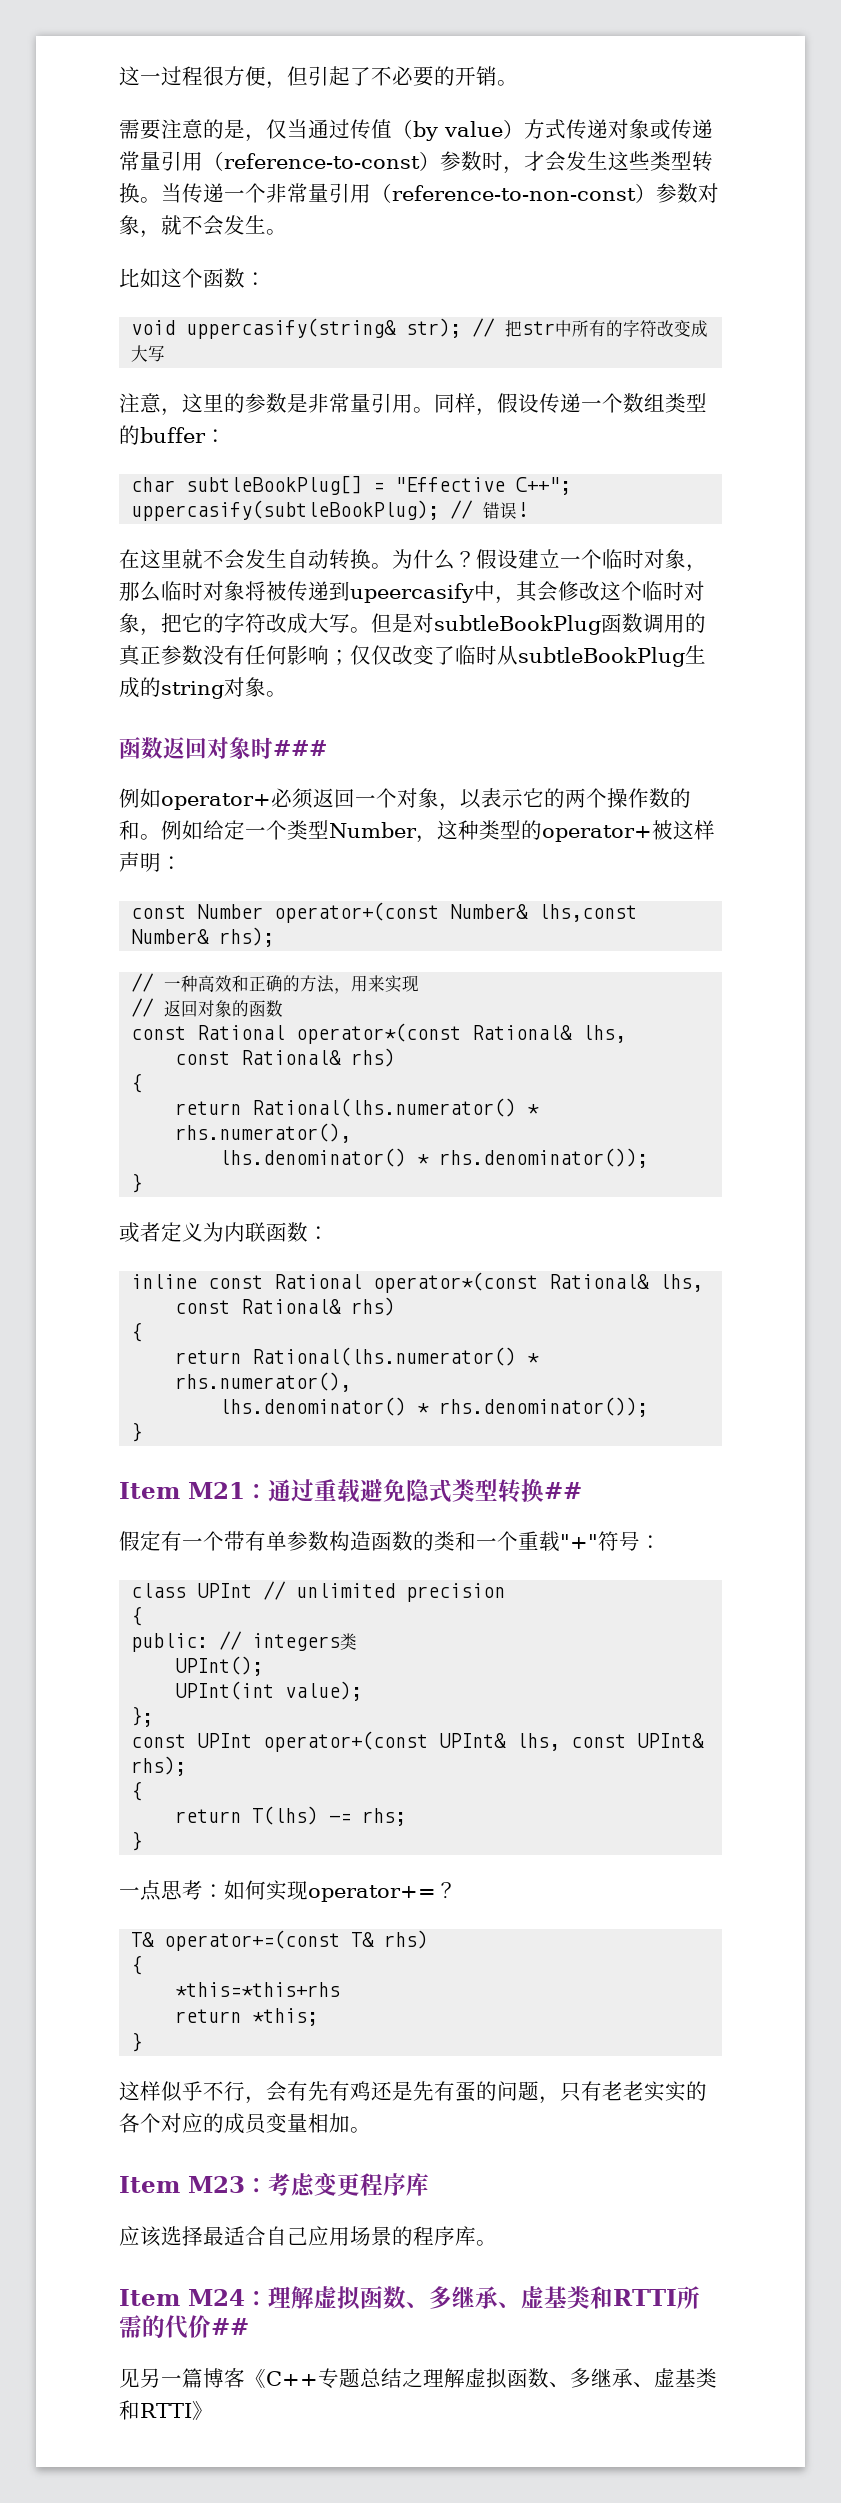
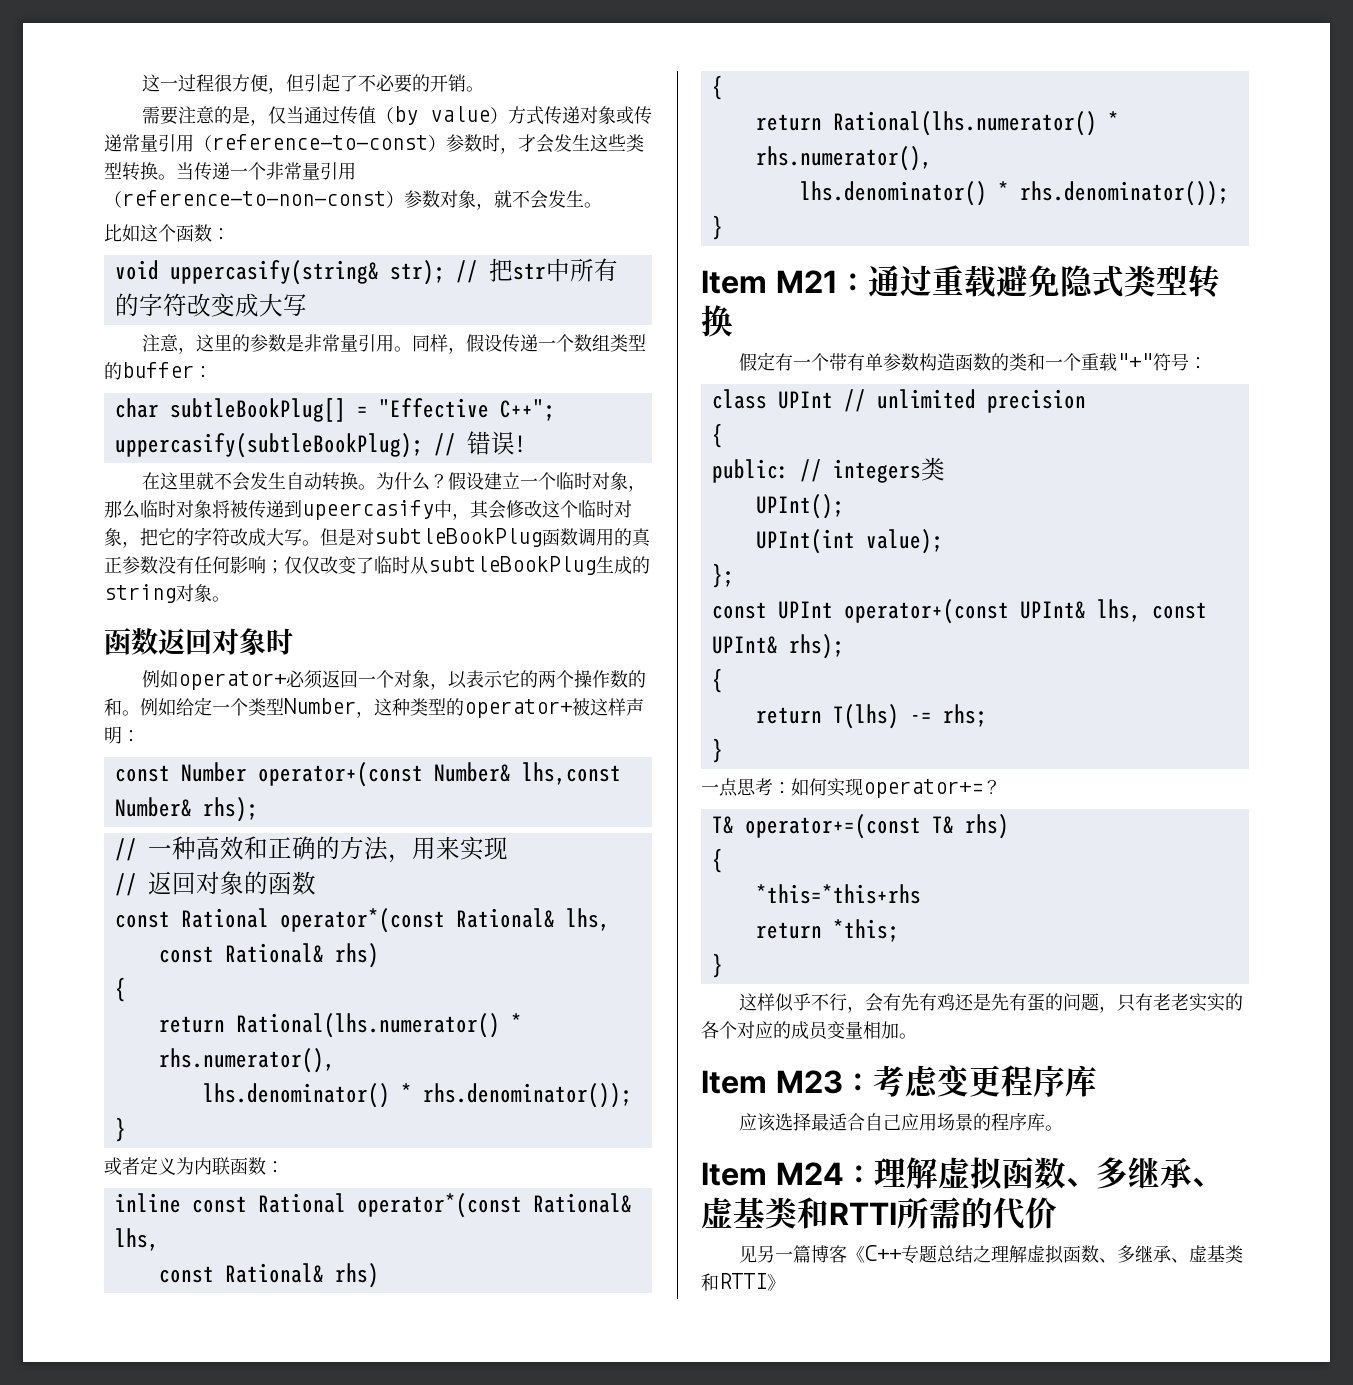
[273,740,327,756] ### -> (293, 641) none
[544,1482,582,1499] ## -> (733, 321) none
[211,2318,249,2335] ## -> (1057, 1213) none

